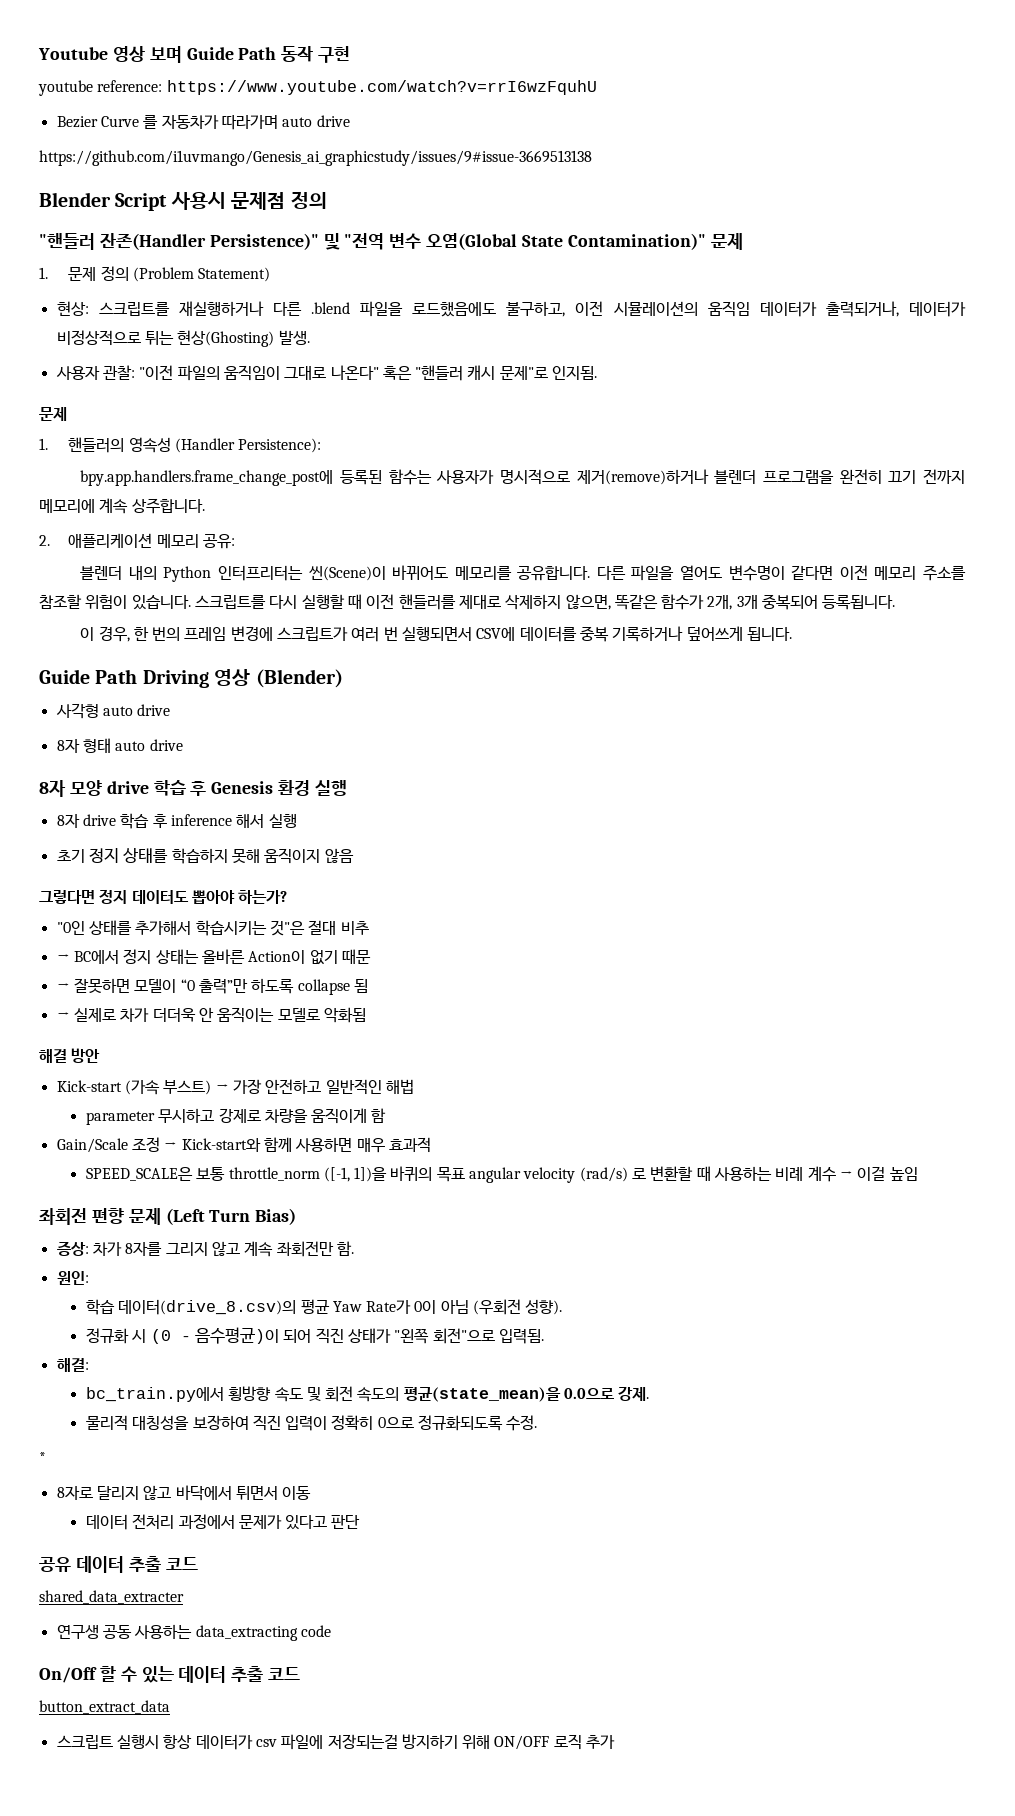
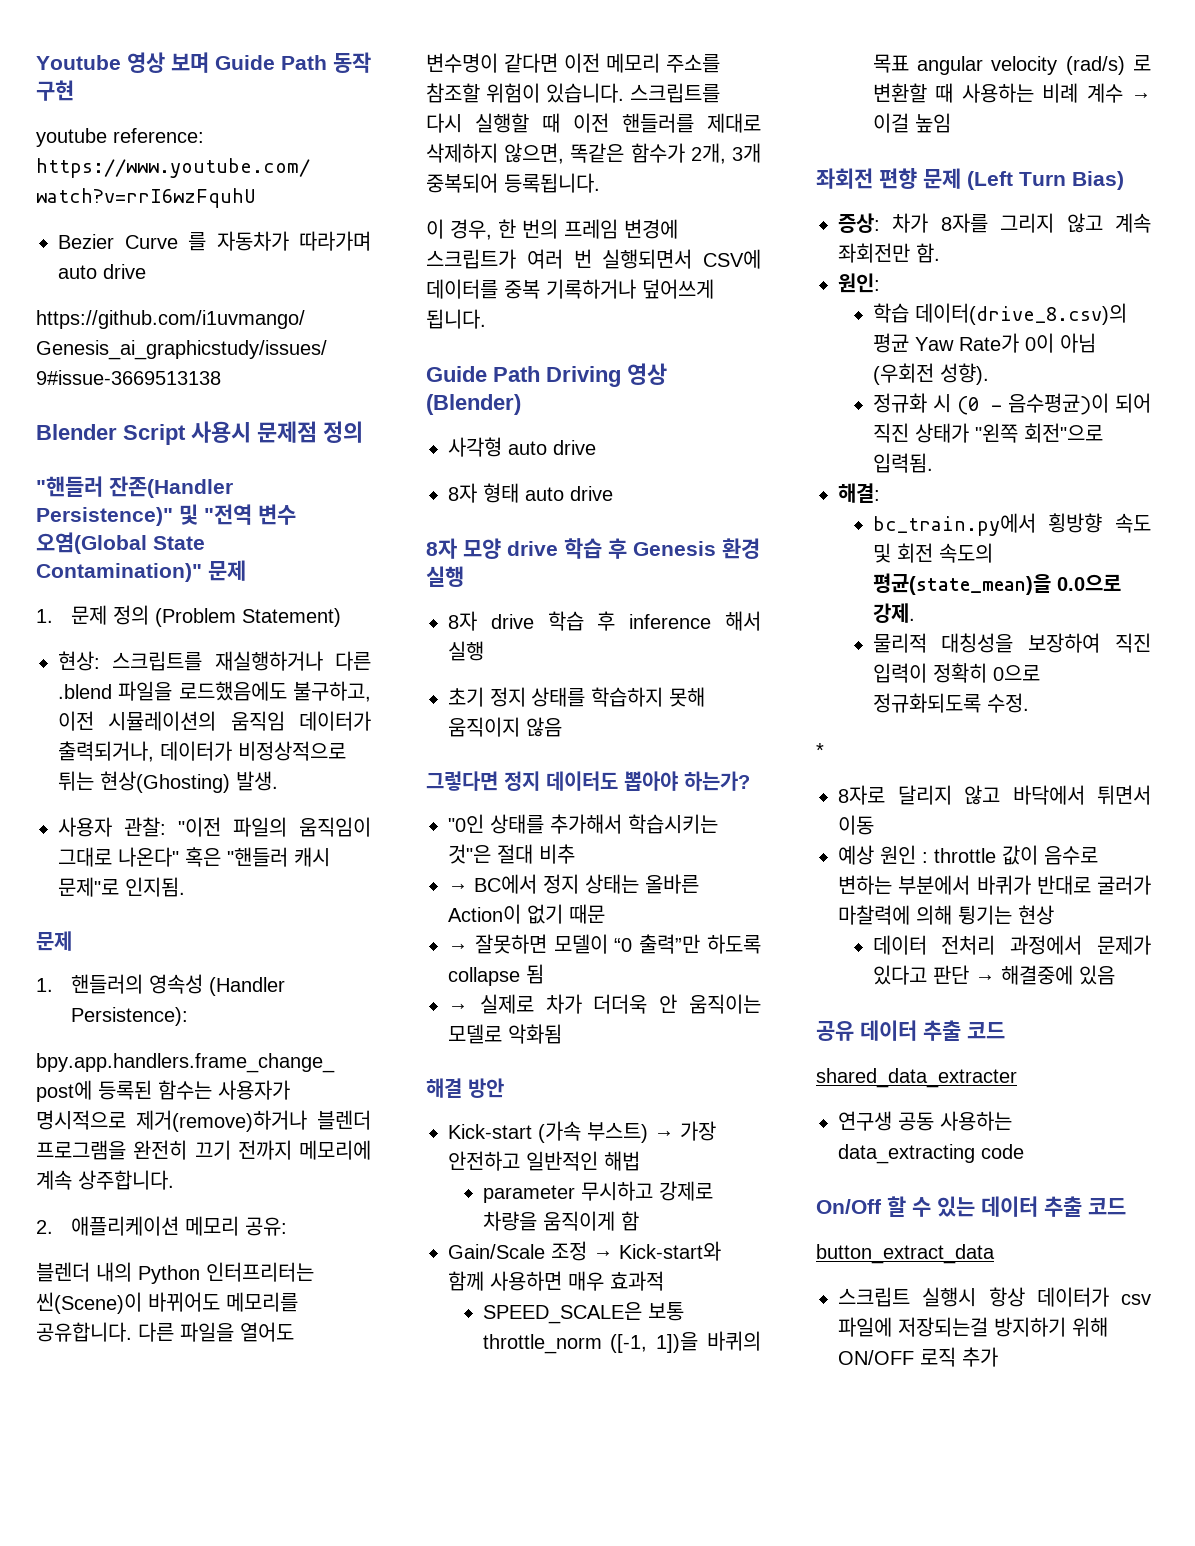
(312, 1493) none -> [838,845,1098,865] [838,875,1151,895] [838,905,1054,925] // 예상 원인 : throttle 값이 음수로 변하는 부분에서 바퀴가 반대로 굴러가 마찰력에 의해 튕기는 현상
(361, 1522) none -> [974,965,1115,985] → 해결중에 있음

